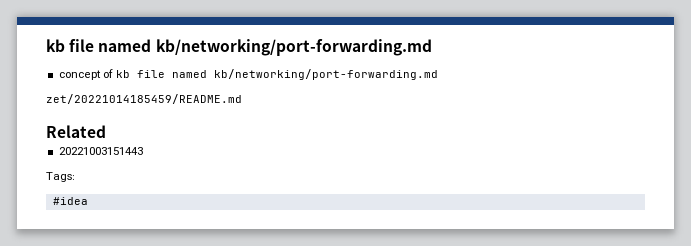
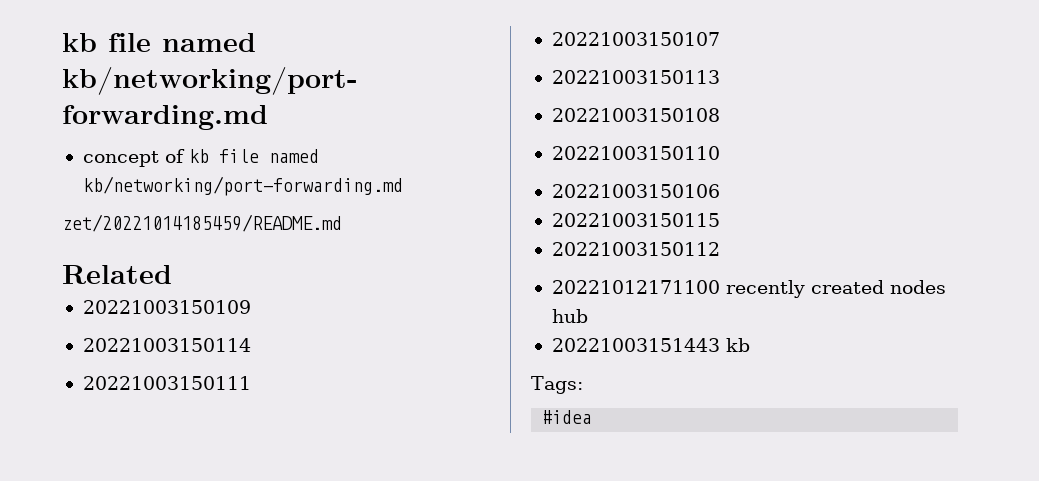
(106, 131) none -> [82,300,251,314] [82,338,251,352] [82,376,251,390] [551,32,720,46] [551,70,720,84] [551,108,720,122] [551,146,720,160] [551,184,720,198] [551,213,720,227] [551,242,720,256] [551,280,946,298] [551,309,588,323] // 20221003150109 // 20221003150114 // 20221003150111 // 20221003150107 // 20221003150113 // 20221003150108 // 20221003150110 // 20221003150106 // 20221003150115 // 20221003150112 // 20221012171100 recently created nodes hub
(143, 151) none -> [725,338,750,352] kb

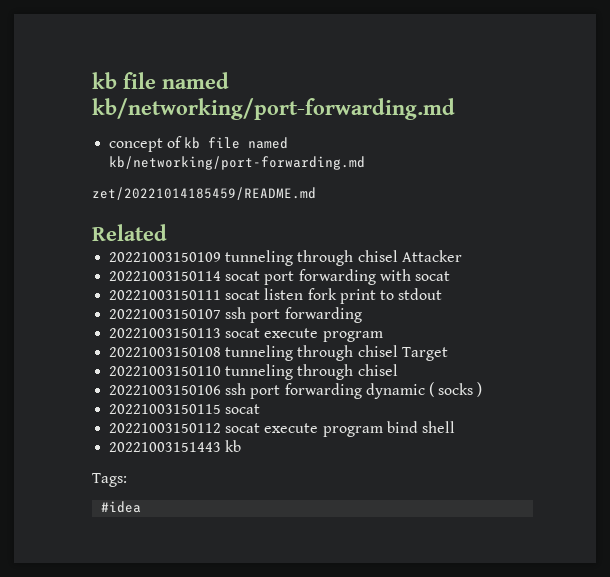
[82,338,251,352] [82,376,251,390] [551,32,720,46] [551,70,720,84] [551,108,720,122] [551,146,720,160] [551,184,720,198] // 20221003150114 // 20221003150111 // 20221003150107 // 20221003150113 // 20221003150108 // 20221003150110 // 20221003150106 -> [225,250,462,266] [109,269,450,285] [109,288,443,304] [109,307,362,323] [109,328,383,342] [109,345,448,361] [109,364,398,380] [109,382,483,399] tunneling through chisel Attacker // 20221003150114 socat port forwarding with socat // 20221003150111 socat listen fork print to stdout // 20221003150107 ssh port forwarding // 20221003150113 socat execute program // 20221003150108 tunneling through chisel Target // 20221003150110 tunneling through chisel // 20221003150106 ssh port forwarding dynamic ( socks )
(720, 220) none -> [225,404,261,414] socat
[551,280,946,298] [551,309,588,323] // 20221012171100 recently created nodes hub -> [225,421,455,437] socat execute program bind shell

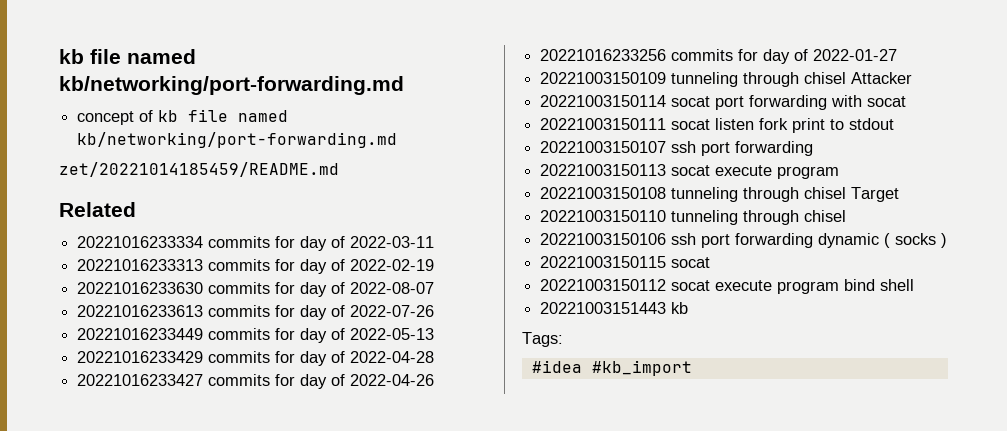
(167, 232) none -> [77,236,435,251] [77,259,435,274] [77,282,435,297] [77,305,435,320] [77,328,435,343] [77,351,435,366] [77,374,435,389] [540,49,898,64] // 20221016233334 commits for day of 2022-03-11 // 20221016233313 commits for day of 2022-02-19 // 20221016233630 commits for day of 2022-08-07 // 20221016233613 commits for day of 2022-07-26 // 20221016233449 commits for day of 2022-05-13 // 20221016233429 commits for day of 2022-04-28 // 20221016233427 commits for day of 2022-04-26 // 20221016233256 commits for day of 2022-01-27
(142, 507) none -> [591,360,692,376] #kb_import

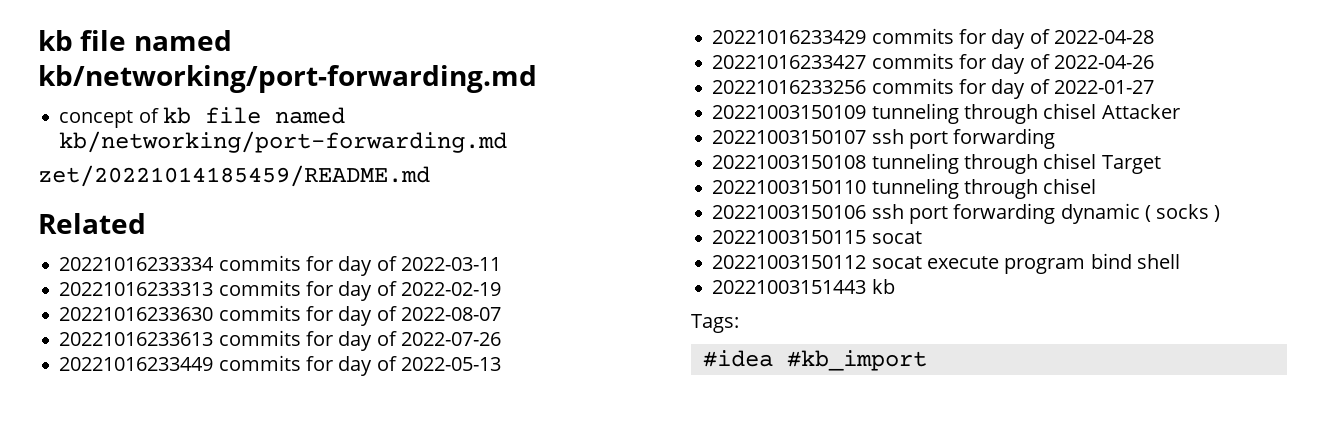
[540,95,907,110] [540,118,895,133] // 20221003150114 socat port forwarding with socat // 20221003150111 socat listen fork print to stdout -> (1180, 111) none
[540,164,840,179] // 20221003150113 socat execute program -> (1056, 138) none

